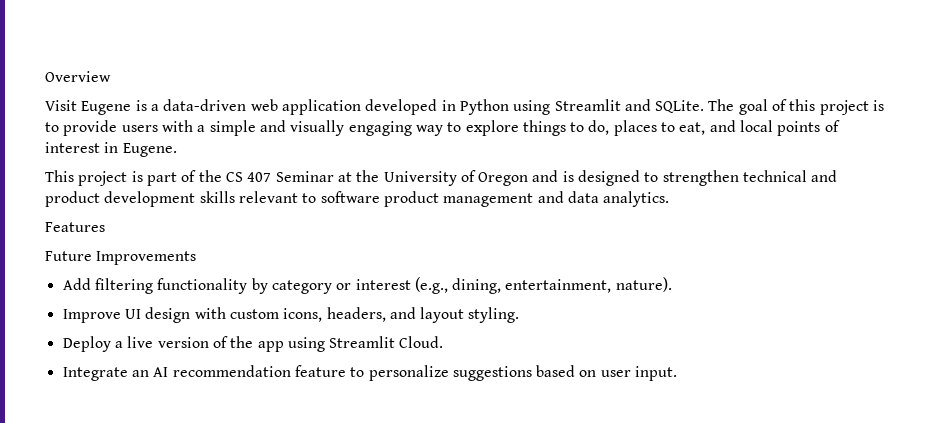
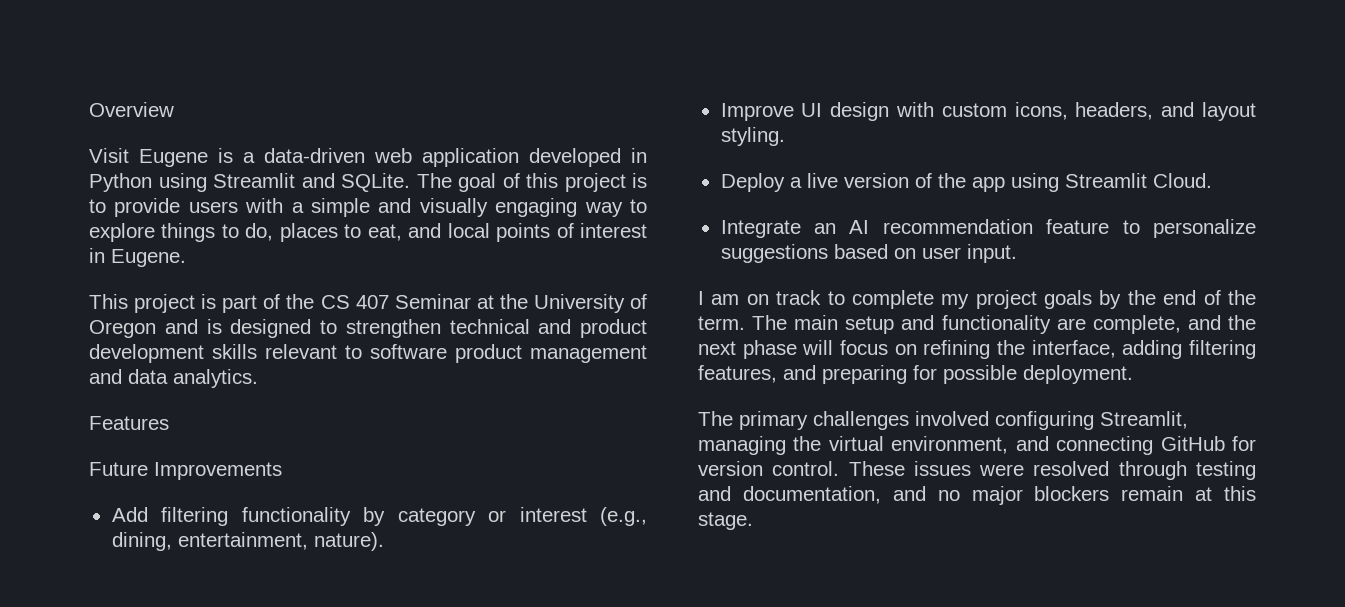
(678, 373) none -> [698,290,1256,309] [698,315,1256,334] [698,340,1256,359] [698,365,1133,384] [698,411,1188,430] [698,436,1256,455] [698,461,1256,480] [698,486,1256,505] [698,512,753,530] // I am on track to complete my project goals by the end of the term. The main setup and functionality are complete, and the next phase will focus on refining the interface, adding filtering features, and preparing for possible deployment. // The primary challenges involved configuring Streamlit, managing the virtual environment, and connecting GitHub for version control. These issues were resolved through testing and documentation, and no major blockers remain at this stage.

